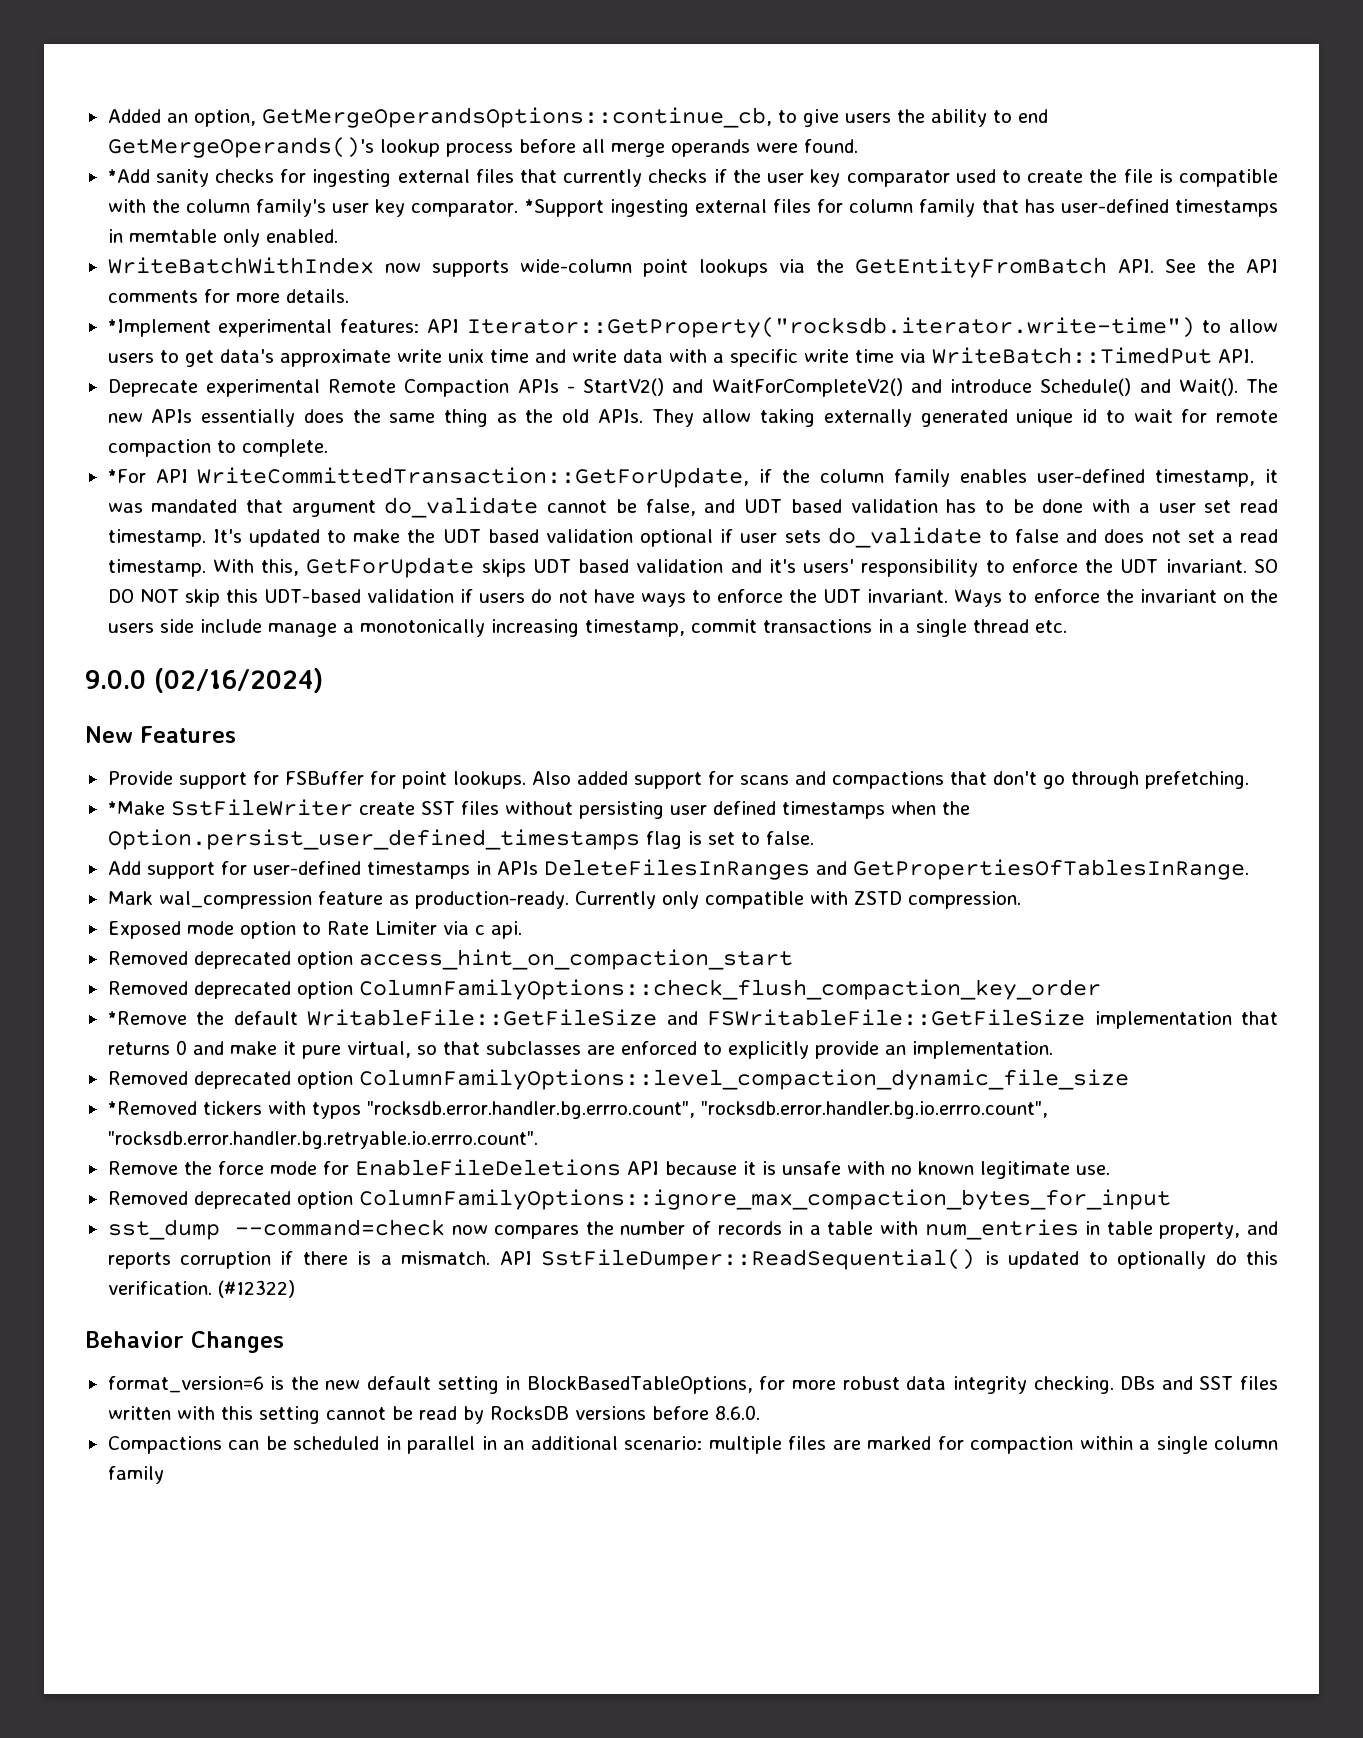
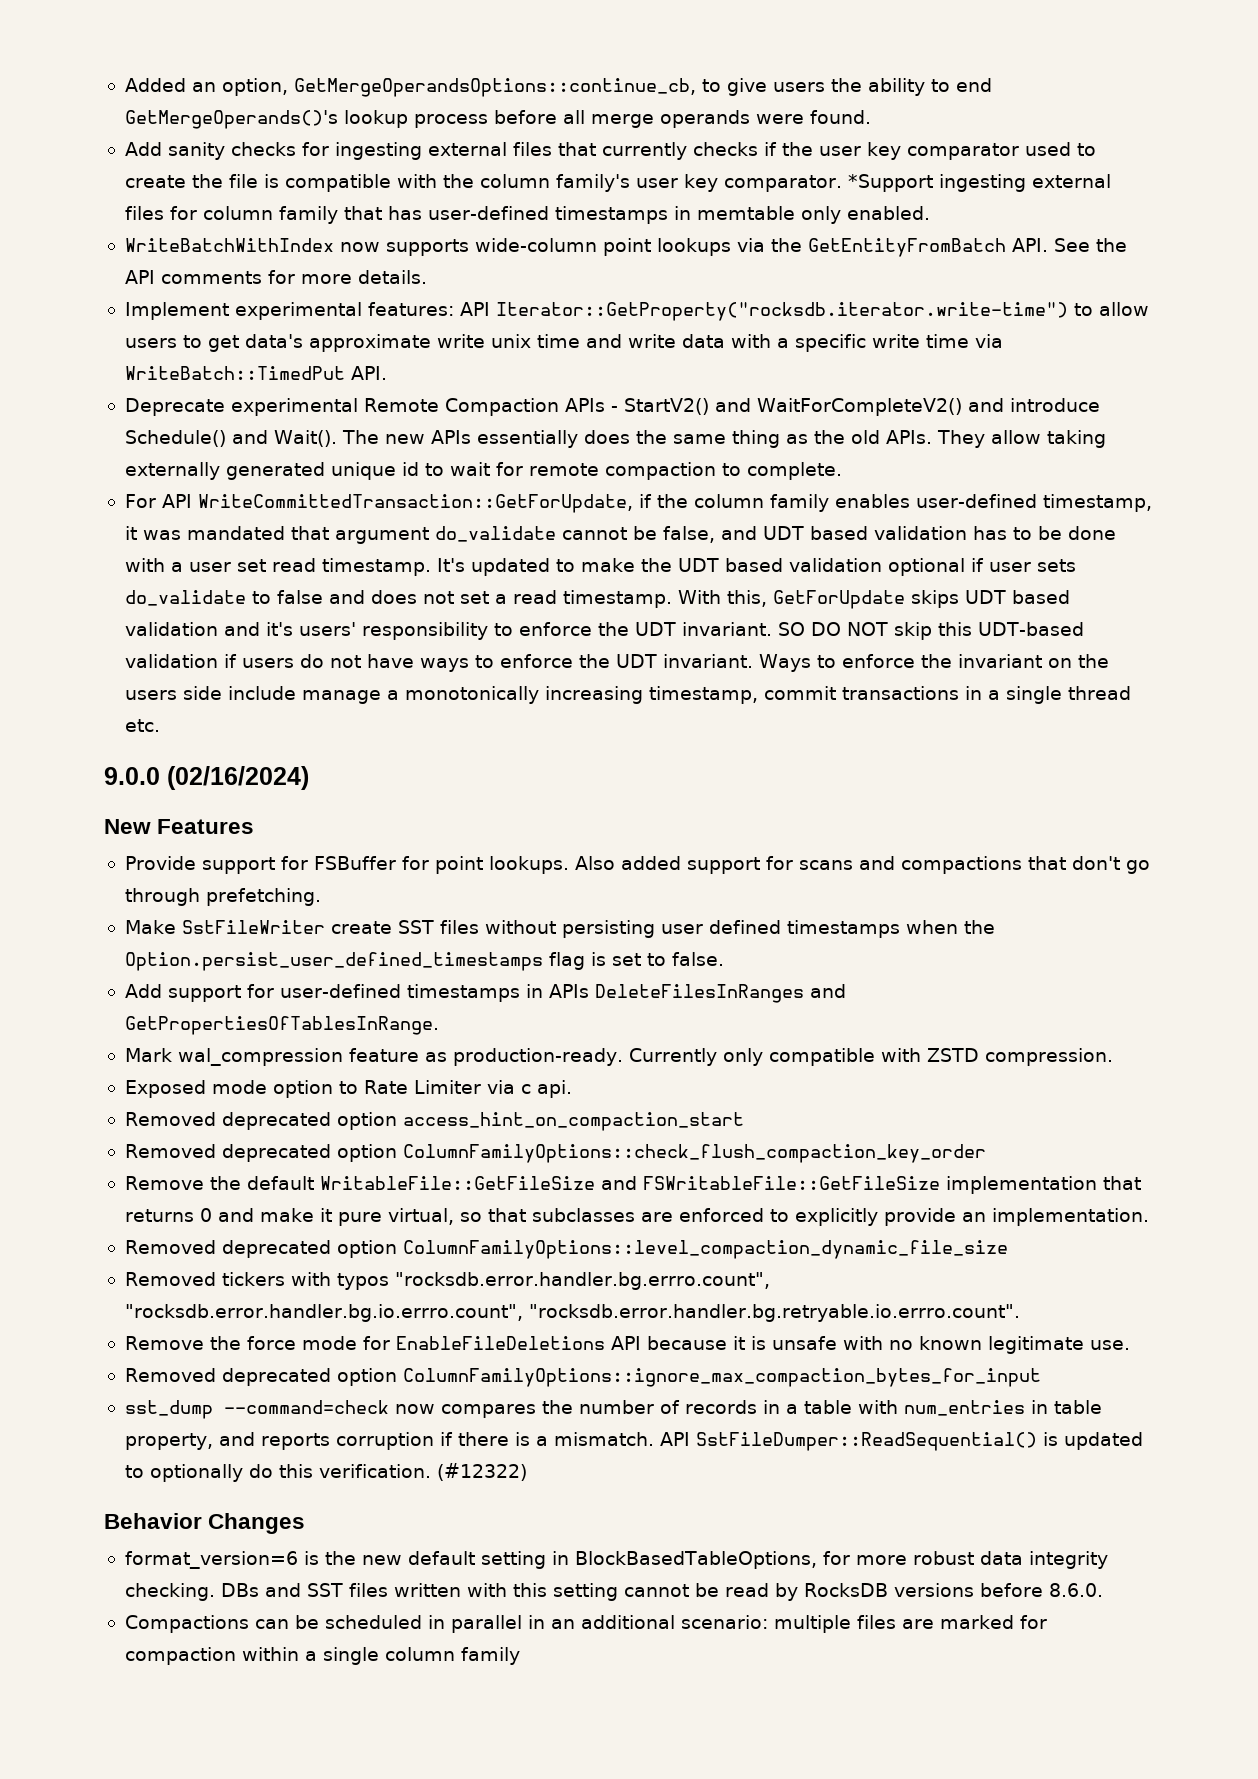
[107,169,150,183] *Add -> [124,142,162,156] Add
[107,319,211,337] *Implement -> [124,302,229,320] Implement
[107,469,146,483] *For -> [124,494,156,508] For
[107,801,165,815] *Make -> [124,920,176,934] Make
[107,1011,187,1025] *Remove -> [124,1176,204,1190] Remove
[107,1101,197,1115] *Removed -> [124,1272,216,1286] Removed

